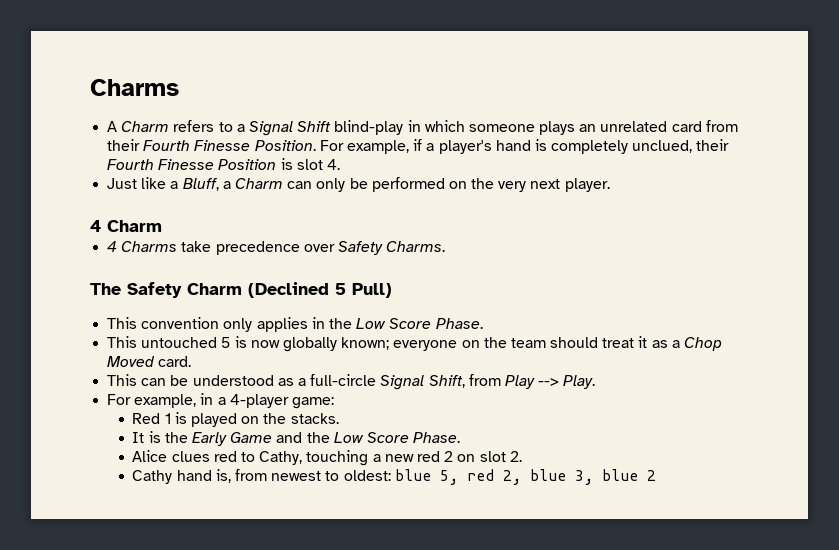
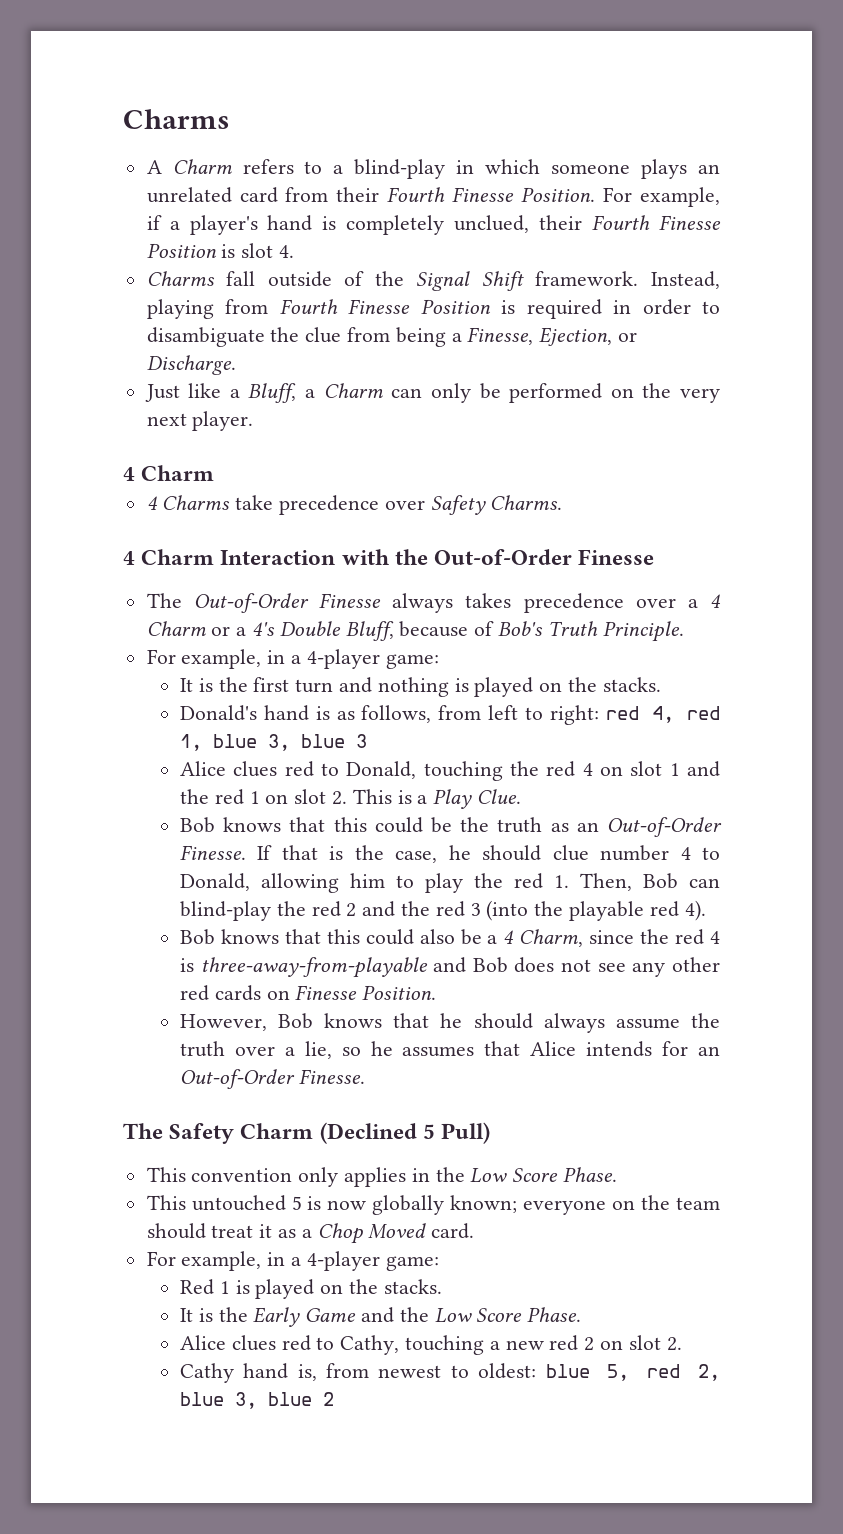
[248,121,332,136] Signal Shift -> (344, 169) none
(340, 164) none -> [146,271,720,291] [146,299,721,319] [146,327,638,347] [146,355,236,375] // Charms fall outside of the Signal Shift framework. Instead, playing from Fourth Finesse Position is required in order to disambiguate the clue from being a Finesse, Ejection, or Discharge.
(446, 246) none -> [123,549,655,565] [146,593,721,613] [146,621,684,642] [146,649,439,669] [179,677,661,697] [179,705,721,725] [179,734,367,751] [179,761,720,781] [179,789,521,809] [179,817,722,837] [179,845,720,863] [179,873,721,893] [179,900,706,921] [179,929,720,947] [179,957,720,978] [179,985,437,1001] [179,1013,720,1033] [179,1041,720,1059] [179,1069,365,1089] // 4 Charm Interaction with the Out-of-Order Finesse // The Out-of-Order Finesse always takes precedence over a 4 Charm or a 4's Double Bluff, because of Bob's Truth Principle. // For example, in a 4-player game: // It is the first turn and nothing is played on the stacks. // Donald's hand is as follows, from left to right: red 4, red 1, blue 3, blue 3 // Alice clues red to Donald, touching the red 4 on slot 1 and the red 1 on slot 2. This is a Play Clue. // Bob knows that this could be the truth as an Out-of-Order Finesse. If that is the case, he should clue number 4 to Donald, allowing him to play the red 1. Then, Bob can blind-play the red 2 and the red 3 (into the playable red 4). // Bob knows that this could also be a 4 Charm, since the red 4 is three-away-from-playable and Bob does not see any other red cards on Finesse Position. // However, Bob knows that he should always assume the truth over a lie, so he assumes that Alice intends for an Out-of-Order Finesse.
[107,374,596,390] // This can be understood as a full-circle Signal Shift, from Play --> Play. -> (475, 1231) none

